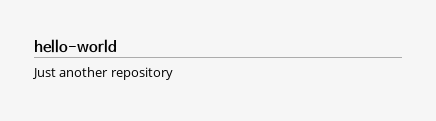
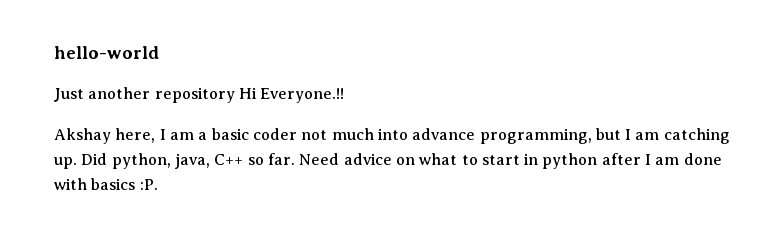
(173, 73) none -> [238,87,345,103] [54,128,730,144] [54,153,722,169] [54,178,158,190] Hi Everyone.!! // Akshay here, I am a basic coder not much into advance programming, but I am catching up. Did python, java, C++ so far. Need advice on what to start in python after I am done with basics :P.

